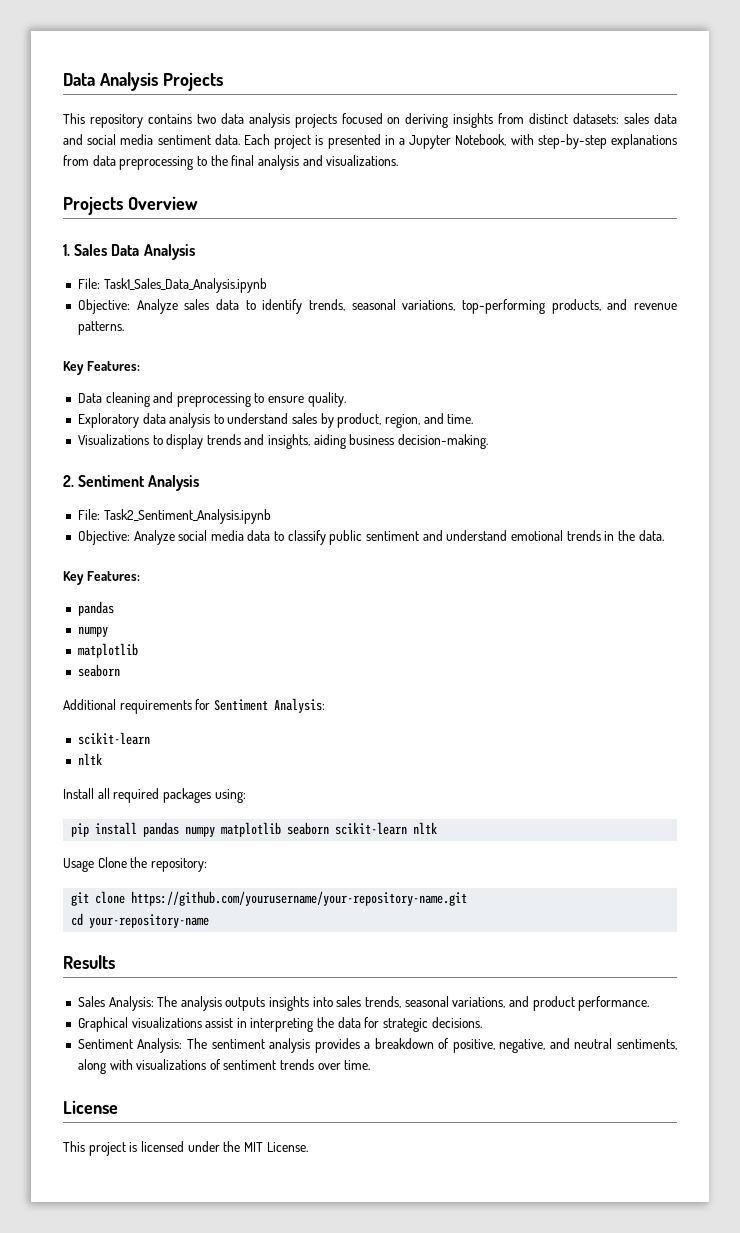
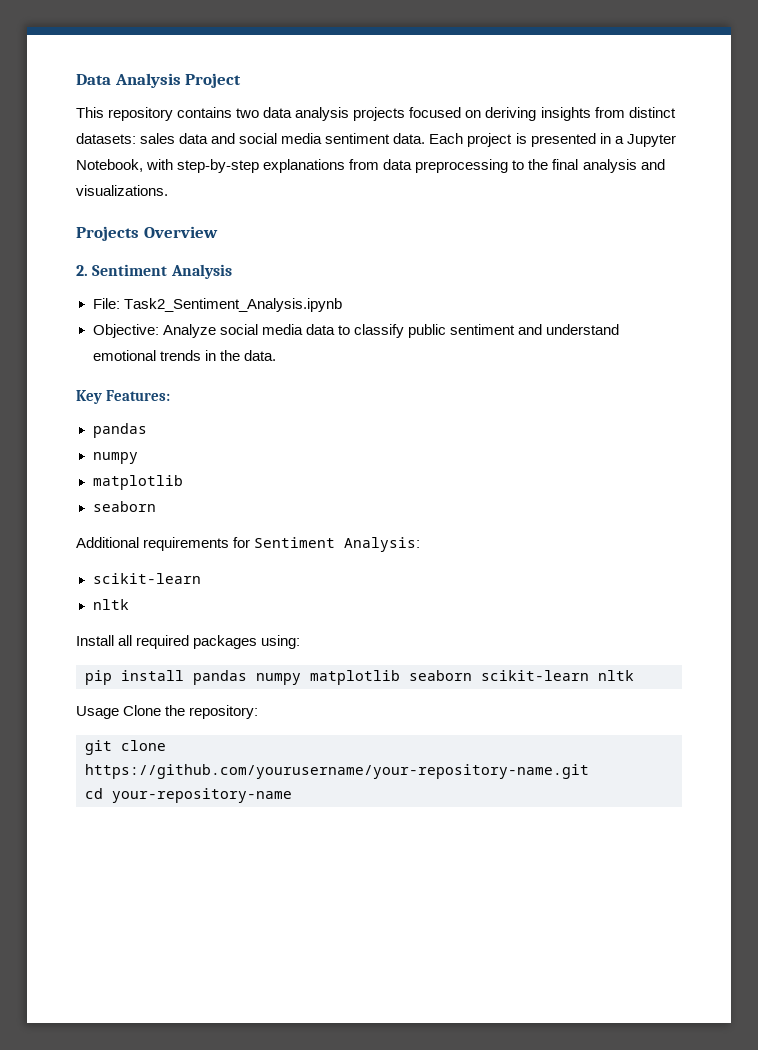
[63,72,223,91] Data Analysis Projects -> [76,73,242,88] Data Analysis Project
[63,244,195,260] [77,278,268,293] [77,299,677,314] [77,321,124,335] [63,361,140,375] [77,392,346,407] [77,413,474,428] [77,434,489,449] // 1. Sales Data Analysis // File: Task1_Sales_Data_Analysis.ipynb // Objective: Analyze sales data to identify trends, seasonal variations, top-performing products, and revenue patterns. // Key Features: // Data cleaning and preprocessing to ensure quality. // Exploratory data analysis to understand sales by product, region, and time. // Visualizations to display trends and insights, aiding business decision-making. -> (218, 232) none
[63,955,115,969] [77,996,650,1011] [77,1017,482,1032] [77,1038,677,1053] [77,1059,371,1074] [63,1100,118,1114] [63,1141,308,1156] // Results // Sales Analysis: The analysis outputs insights into sales trends, seasonal variations, and product performance. // Graphical visualizations assist in interpreting the data for strategic decisions. // Sentiment Analysis: The sentiment analysis provides a breakdown of positive, negative, and neutral sentiments, along with visualizations of sentiment trends over time. // License // This project is licensed under the MIT License. -> (292, 795) none

